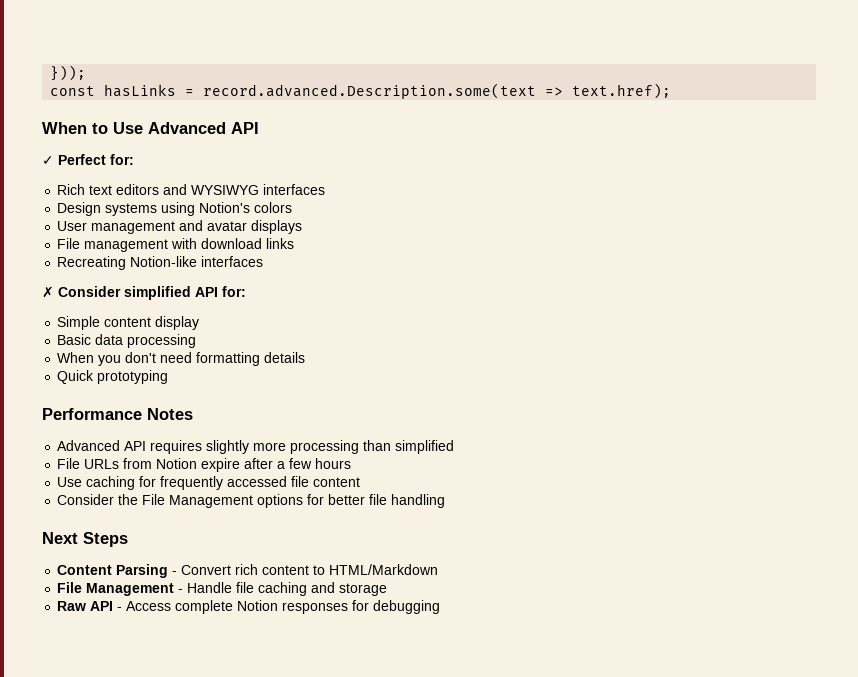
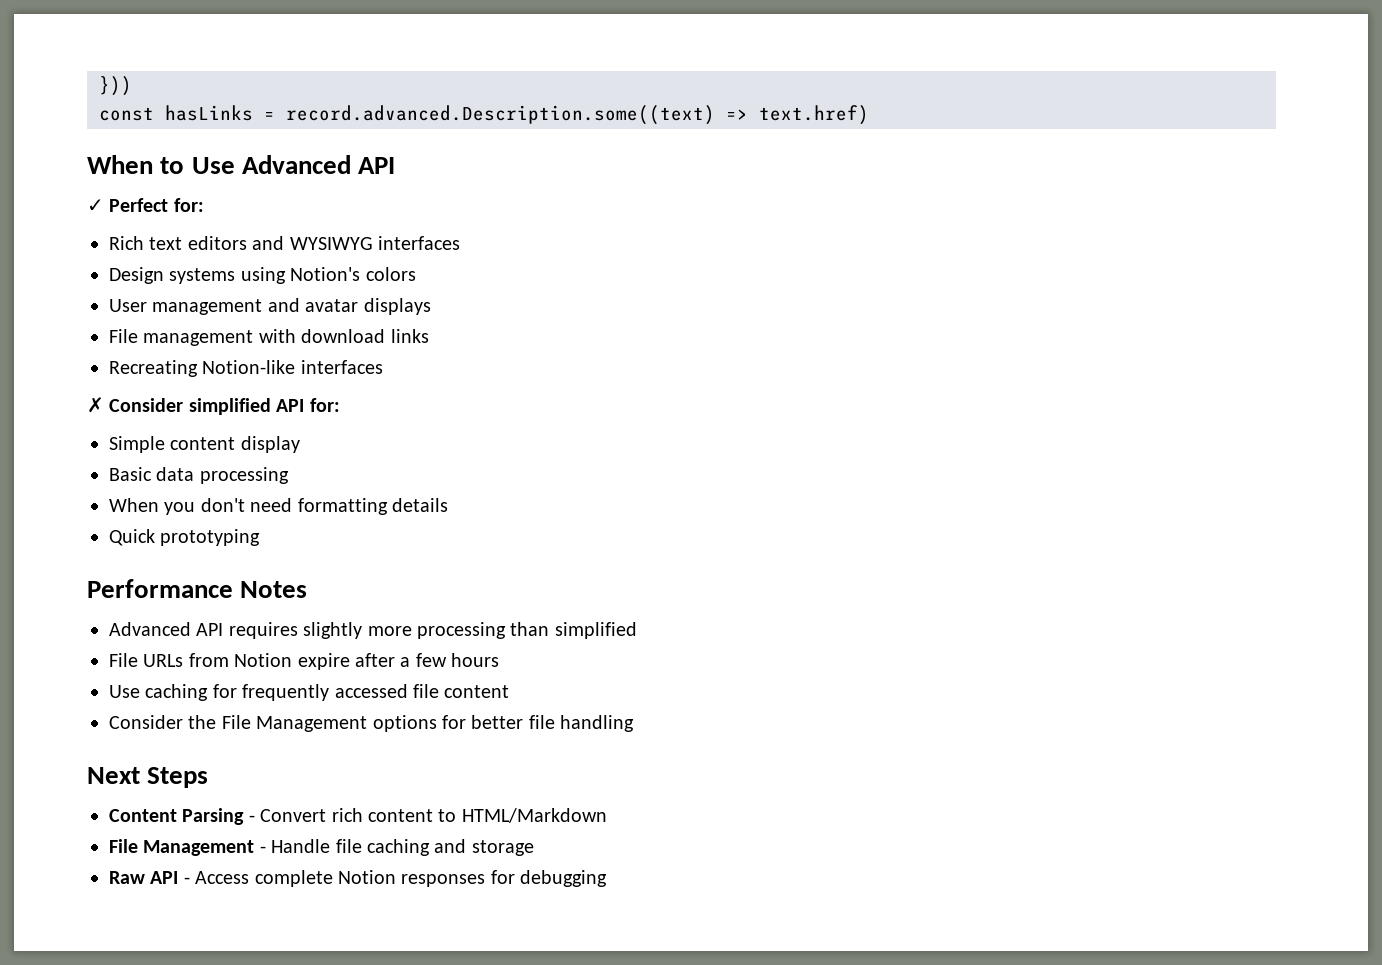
[50,65,87,81] })); -> [99,76,132,96] }))
[203,83,672,99] record.advanced.Description.some(text => text.href); -> [286,105,869,125] record.advanced.Description.some((text) => text.href)

